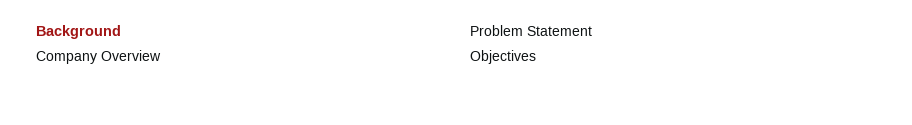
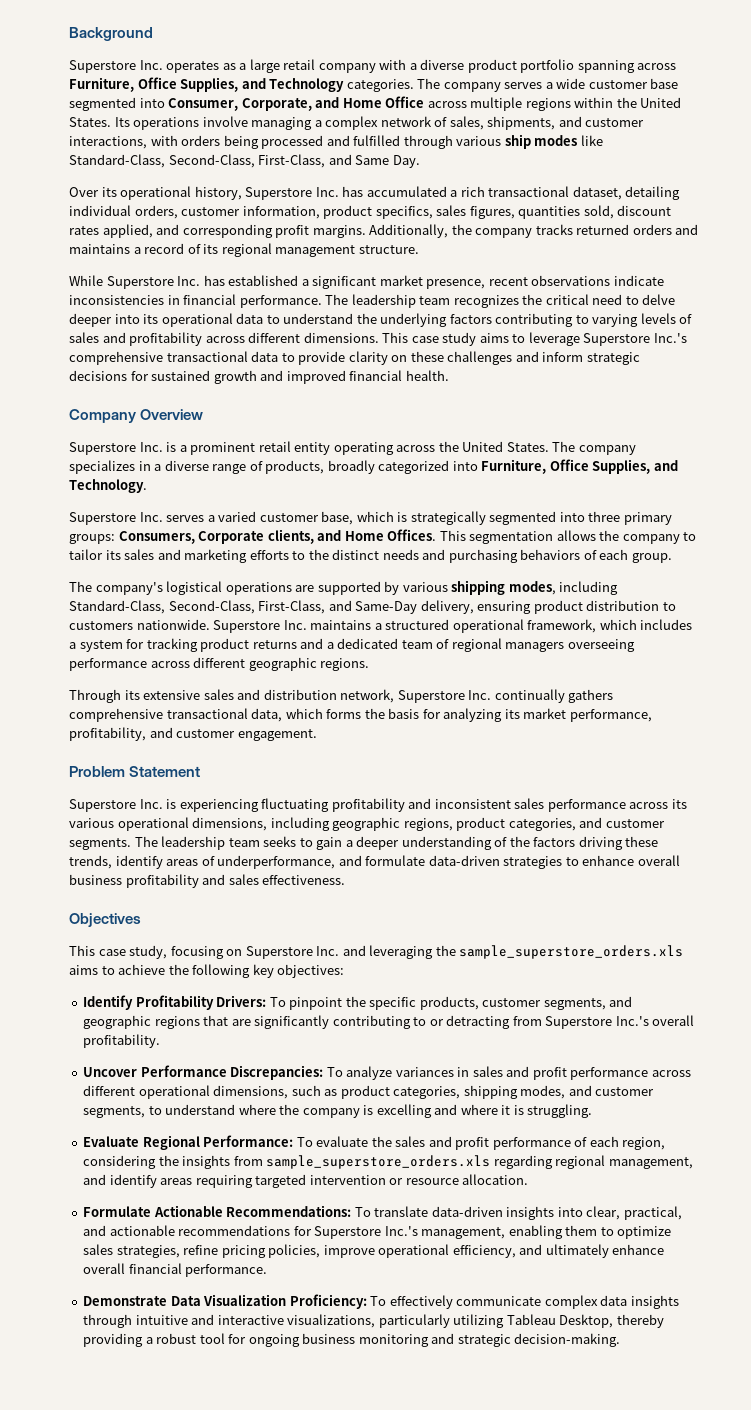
[36,50,161,64] [470,25,592,36] [470,50,536,64] Company Overview // Problem Statement // Objectives -> [69,59,677,73] [69,77,679,92] [69,96,682,111] [69,116,645,130] [69,134,603,149] [69,154,420,168] [69,186,681,200] [69,205,672,219] [69,224,699,238] [69,243,419,257] [69,275,664,289] [69,294,676,308] [69,313,693,327] [69,332,687,346] [69,351,640,365] [69,370,449,384] [69,409,204,423] [69,441,636,455] [69,459,678,474] [69,479,147,493] [69,511,672,525] [69,529,697,544] [69,549,672,563] [69,580,619,595] [69,600,676,614] [69,619,693,633] [69,638,635,652] [69,657,370,671] [69,689,614,703] [69,708,652,722] [69,727,317,741] [69,766,201,777] [69,798,687,812] [69,817,665,831] [69,836,659,850] [69,855,680,869] [69,874,346,888] [69,913,141,927] [69,945,684,959] [69,964,345,978] [83,995,633,1010] [83,1015,695,1029] [83,1034,161,1048] [83,1065,691,1080] [83,1085,655,1099] [83,1104,593,1118] [83,1135,666,1150] [83,1155,693,1169] [83,1174,529,1188] [83,1205,682,1220] [83,1225,672,1239] [83,1244,665,1258] [83,1263,268,1277] [83,1294,679,1309] [83,1314,664,1328] [83,1333,621,1347] Superstore Inc. operates as a large retail company with a diverse product portfolio spanning across Furniture, Office Supplies, and Technology categories. The company serves a wide customer base segmented into Consumer, Corporate, and Home Office across multiple regions within the United States. Its operations involve managing a complex network of sales, shipments, and customer interactions, with orders being processed and fulfilled through various ship modes like Standard-Class, Second-Class, First-Class, and Same Day. // Over its operational history, Superstore Inc. has accumulated a rich transactional dataset, detailing individual orders, customer information, product specifics, sales figures, quantities sold, discount rates applied, and corresponding profit margins. Additionally, the company tracks returned orders and maintains a record of its regional management structure. // While Superstore Inc. has established a significant market presence, recent observations indicate inconsistencies in financial performance. The leadership team recognizes the critical need to delve deeper into its operational data to understand the underlying factors contributing to varying levels of sales and profitability across different dimensions. This case study aims to leverage Superstore Inc.'s comprehensive transactional data to provide clarity on these challenges and inform strategic decisions for sustained growth and improved financial health. // Company Overview // Superstore Inc. is a prominent retail entity operating across the United States. The company specializes in a diverse range of products, broadly categorized into Furniture, Office Supplies, and Technology. // Superstore Inc. serves a varied customer base, which is strategically segmented into three primary groups: Consumers, Corporate clients, and Home Offices. This segmentation allows the company to tailor its sales and marketing efforts to the distinct needs and purchasing behaviors of each group. // The company's logistical operations are supported by various shipping modes, including Standard-Class, Second-Class, First-Class, and Same-Day delivery, ensuring product distribution to customers nationwide. Superstore Inc. maintains a structured operational framework, which includes a system for tracking product returns and a dedicated team of regional managers overseeing performance across different geographic regions. // Through its extensive sales and distribution network, Superstore Inc. continually gathers comprehensive transactional data, which forms the basis for analyzing its market performance, profitability, and customer engagement. // Problem Statement // Superstore Inc. is experiencing fluctuating profitability and inconsistent sales performance across its various operational dimensions, including geographic regions, product categories, and customer segments. The leadership team seeks to gain a deeper understanding of the factors driving these trends, identify areas of underperformance, and formulate data-driven strategies to enhance overall business profitability and sales effectiveness. // Objectives // This case study, focusing on Superstore Inc. and leveraging the sample_superstore_orders.xls aims to achieve the following key objectives: // Identify Profitability Drivers: To pinpoint the specific products, customer segments, and geographic regions that are significantly contributing to or detracting from Superstore Inc.'s overall profitability. // Uncover Performance Discrepancies: To analyze variances in sales and profit performance across different operational dimensions, such as product categories, shipping modes, and customer segments, to understand where the company is excelling and where it is struggling. // Evaluate Regional Performance: To evaluate the sales and profit performance of each region, considering the insights from sample_superstore_orders.xls regarding regional management, and identify areas requiring targeted intervention or resource allocation. // Formulate Actionable Recommendations: To translate data-driven insights into clear, practical, and actionable recommendations for Superstore Inc.'s management, enabling them to optimize sales strategies, refine pricing policies, improve operational efficiency, and ultimately enhance overall financial performance. // Demonstrate Data Visualization Proficiency: To effectively communicate complex data insights through intuitive and interactive visualizations, particularly utilizing Tableau Desktop, thereby providing a robust tool for ongoing business monitoring and strategic decision-making.

